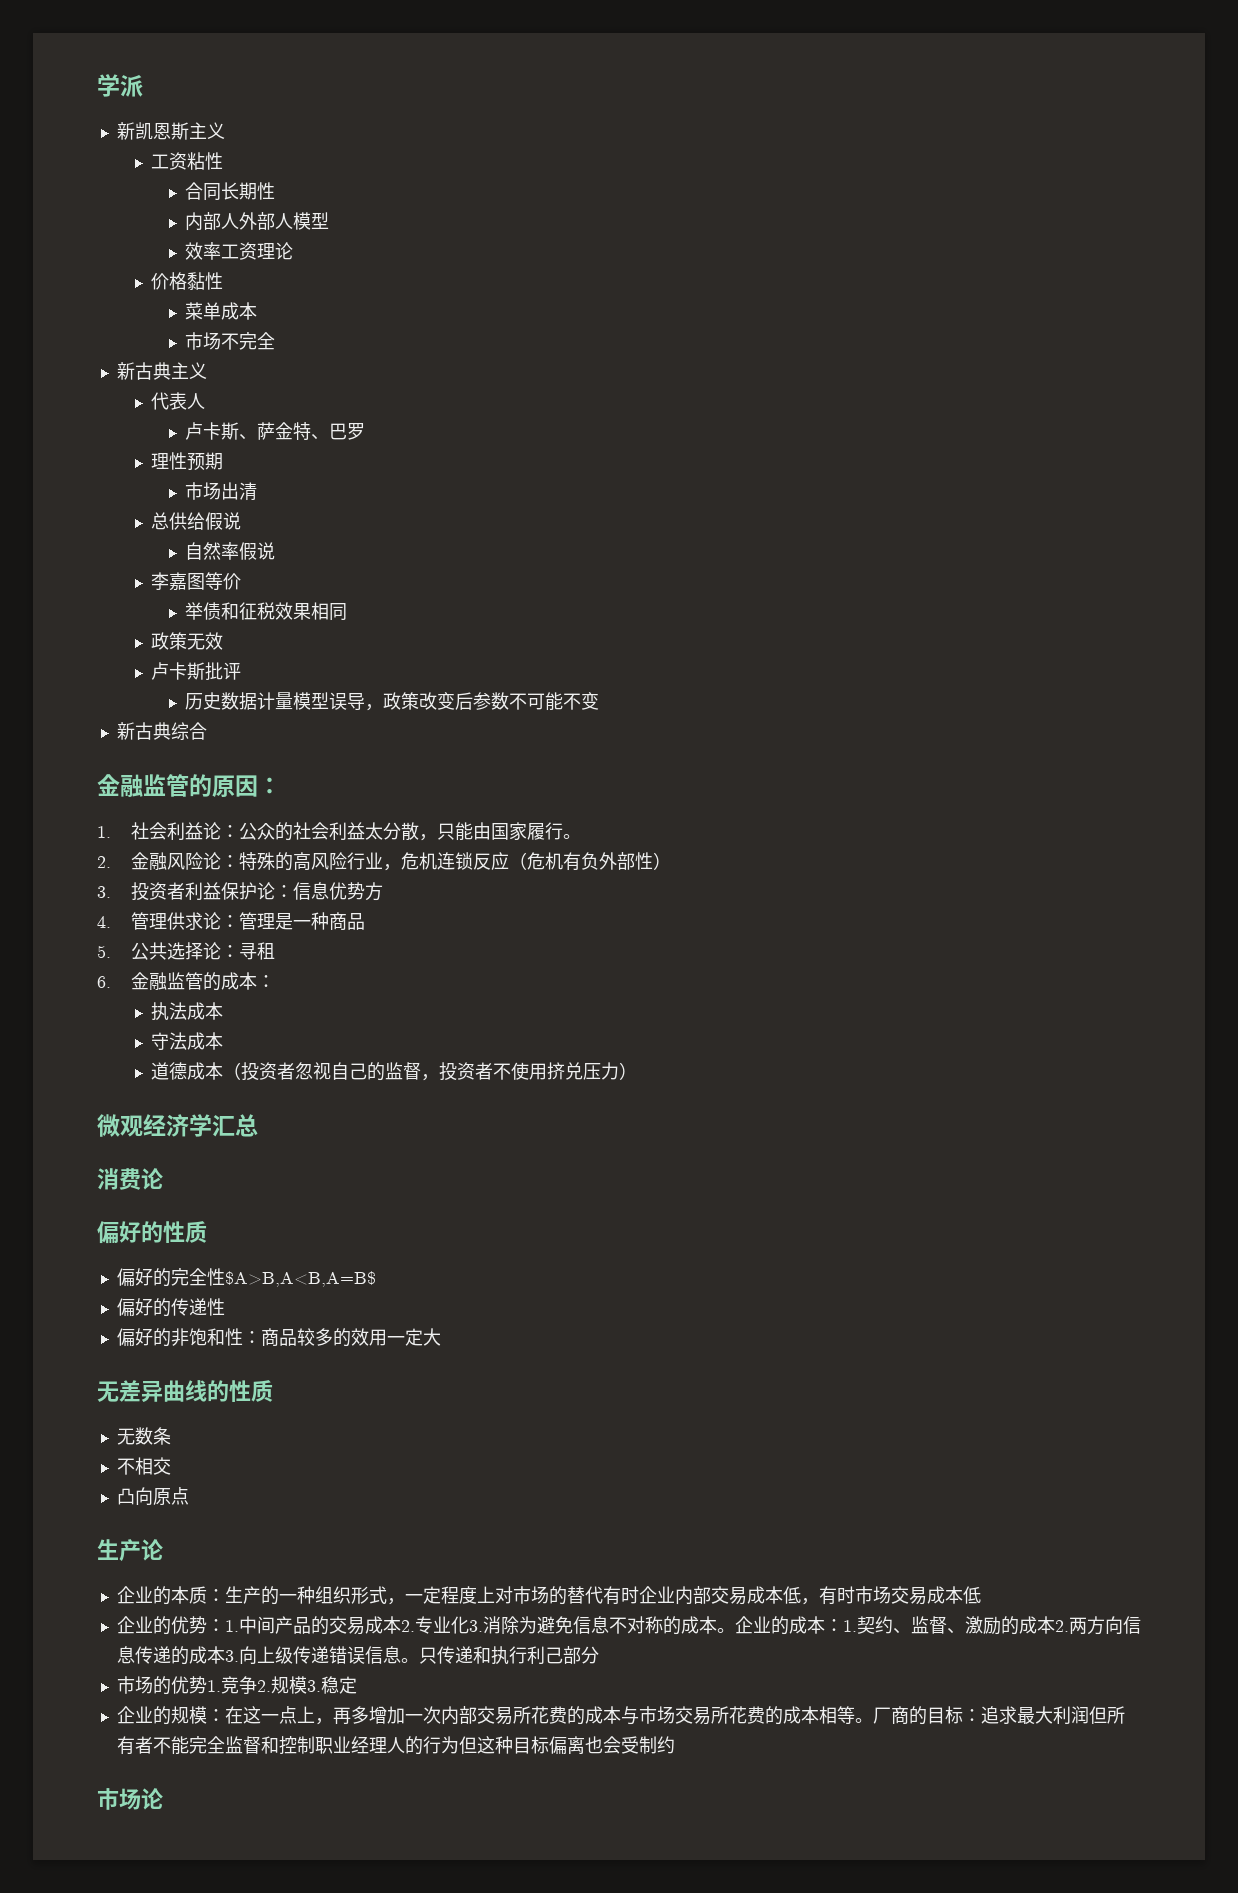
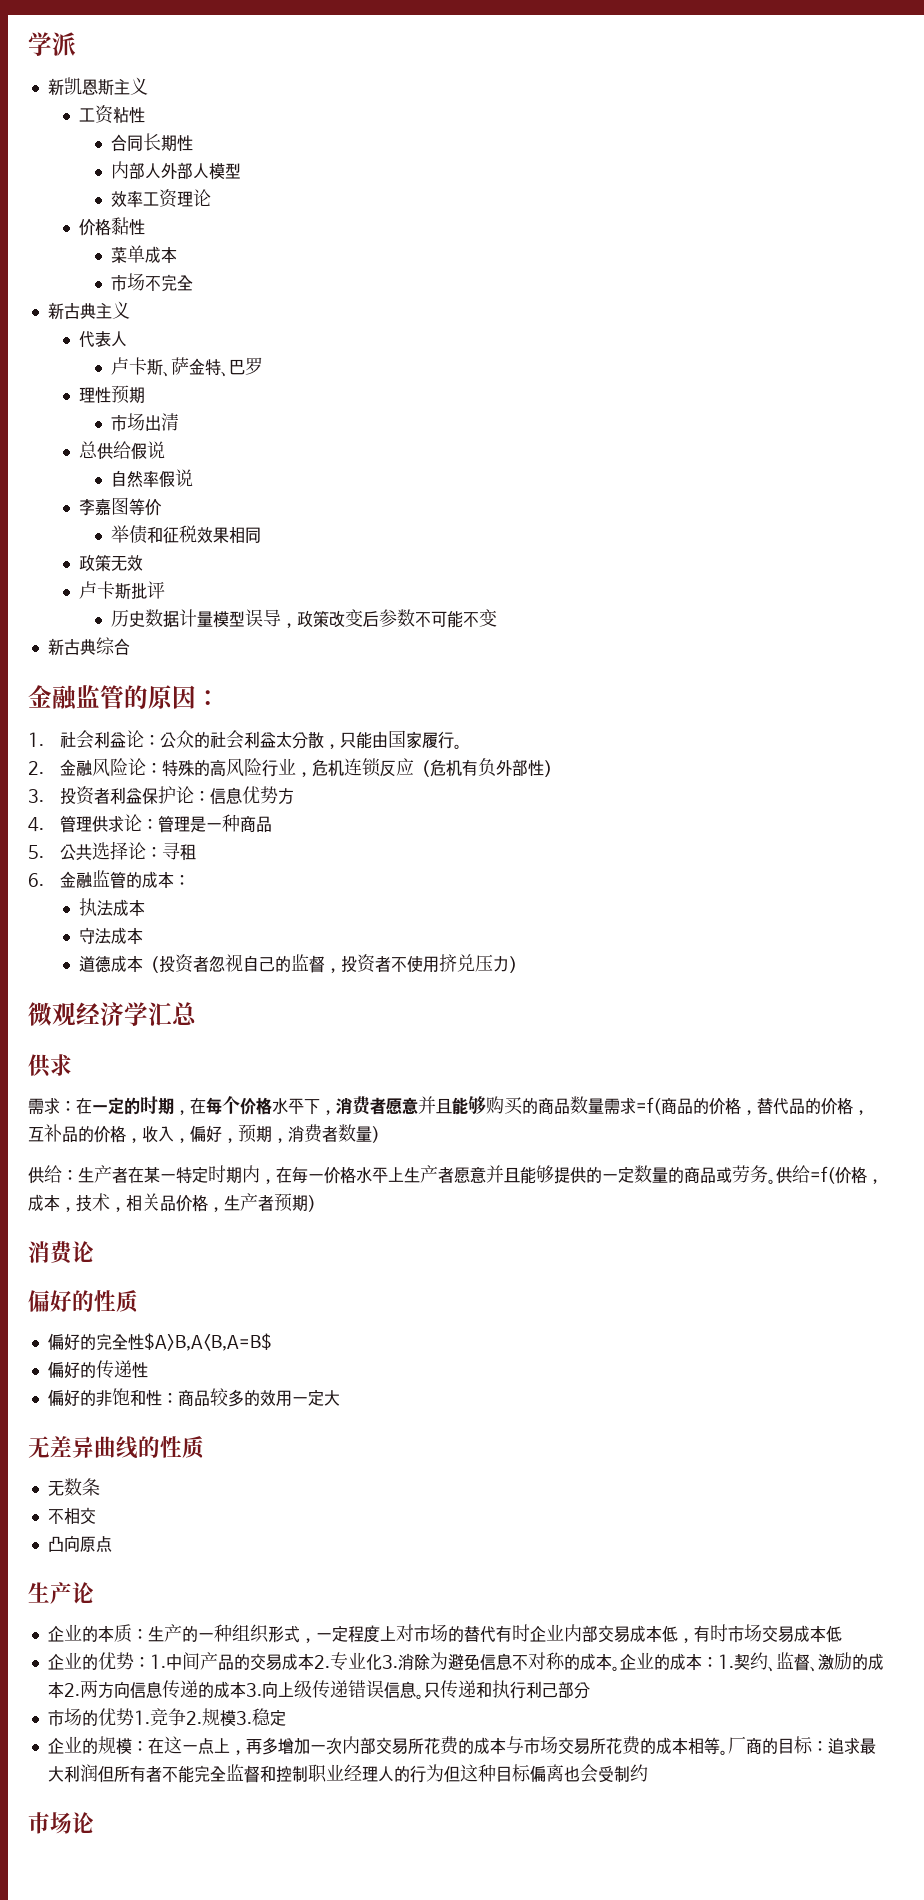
(258, 1125) none -> [28,1054,72,1078] [28,1096,869,1115] [28,1124,380,1143] [28,1165,883,1184] [28,1193,316,1212] // 供求 // 需求：在一定的时期，在每个价格水平下，消费者愿意并且能够购买的商品数量需求=f(商品的价格，替代品的价格，互补品的价格，收入，偏好，预期，消费者数量) // 供给：生产者在某一特定时期内，在每一价格水平上生产者愿意并且能够提供的一定数量的商品或劳务。供给=f(价格，成本，技术，相关品价格，生产者预期)

